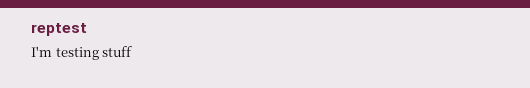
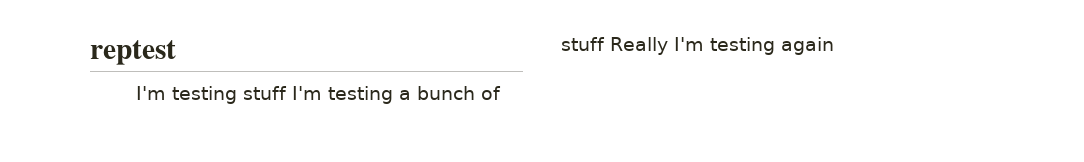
(133, 51) none -> [291,86,501,104] [561,37,834,55] I'm testing a bunch of stuff Really I'm testing again

